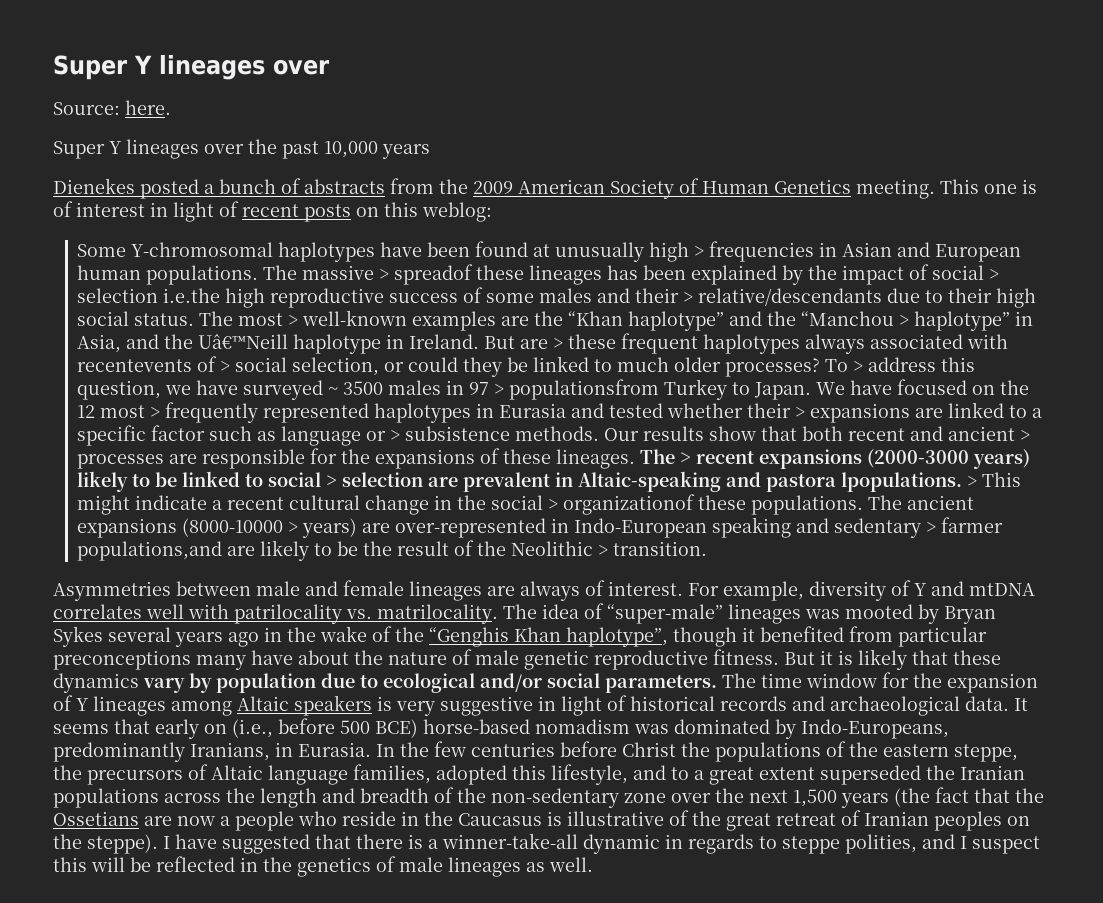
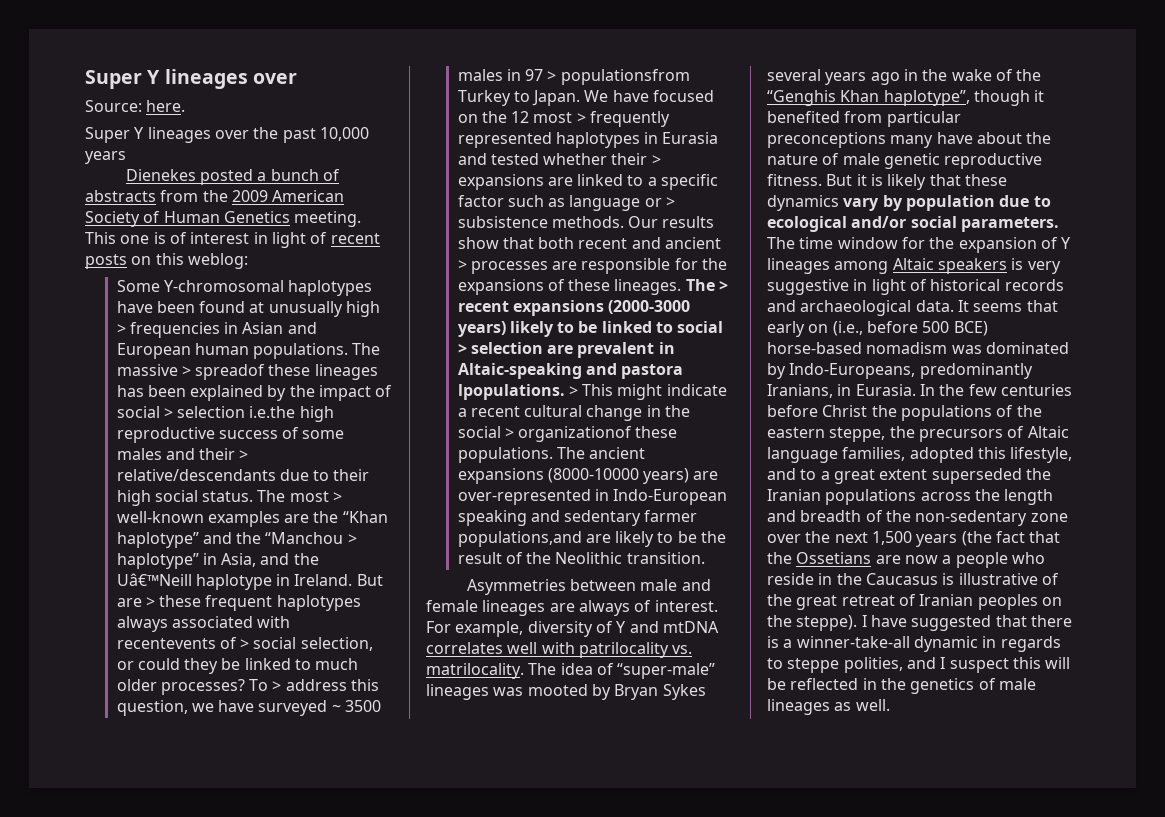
[288,522,299,533] > -> (639, 475) none
[926,522,937,533] > -> (642, 518) none
[598,545,609,556] > -> (623, 558) none

